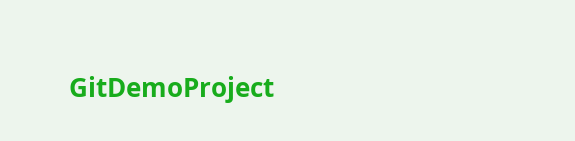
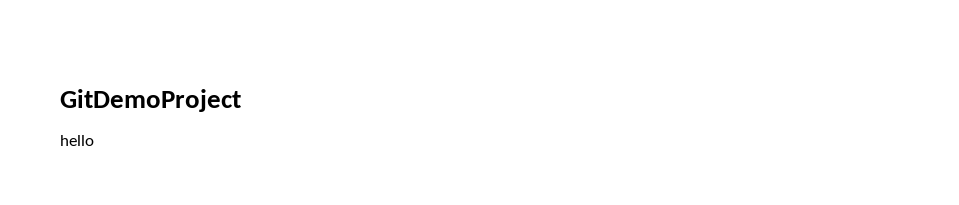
(274, 89) none -> [60,135,94,146] // hello

